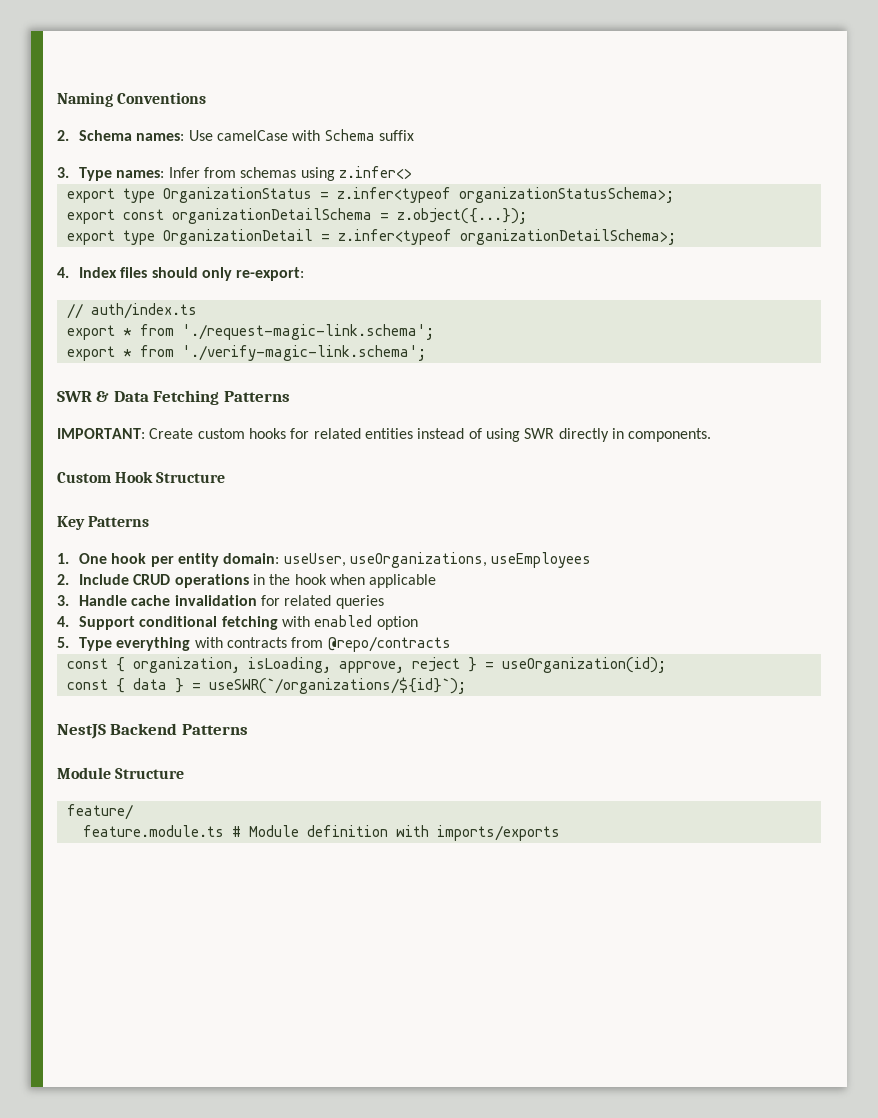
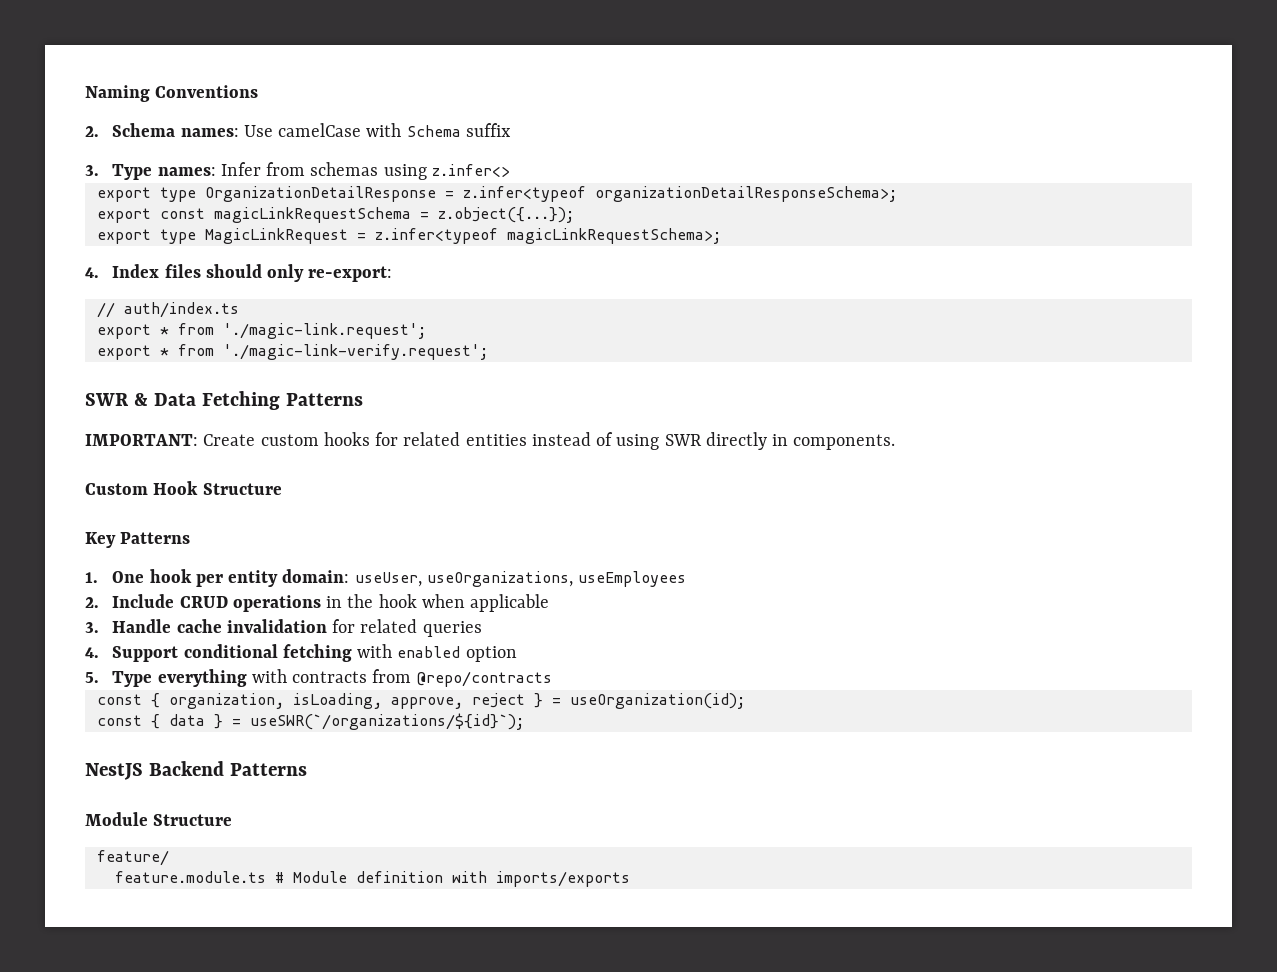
[162,187,674,203] OrganizationStatus = z.infer<typeof organizationStatusSchema>; -> [204,186,897,202] OrganizationDetailResponse = z.infer<typeof organizationDetailResponseSchema>;
[171,208,372,224] organizationDetailSchema -> [213,207,411,223] magicLinkRequestSchema
[162,229,676,245] OrganizationDetail = z.infer<typeof organizationDetailSchema>; -> [204,228,721,244] MagicLinkRequest = z.infer<typeof magicLinkRequestSchema>;
[181,324,434,340] [66,345,426,361] './request-magic-link.schema'; // export * from './verify-magic-link.schema'; -> [222,323,426,339] [96,344,488,360] './magic-link.request'; // export * from './magic-link-verify.request';

